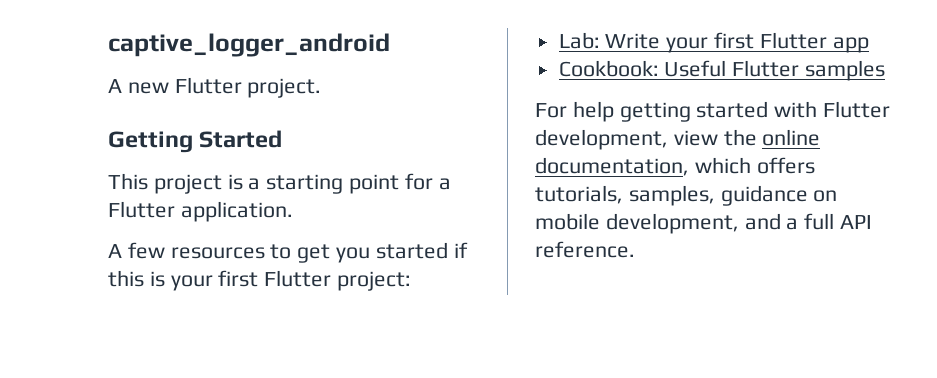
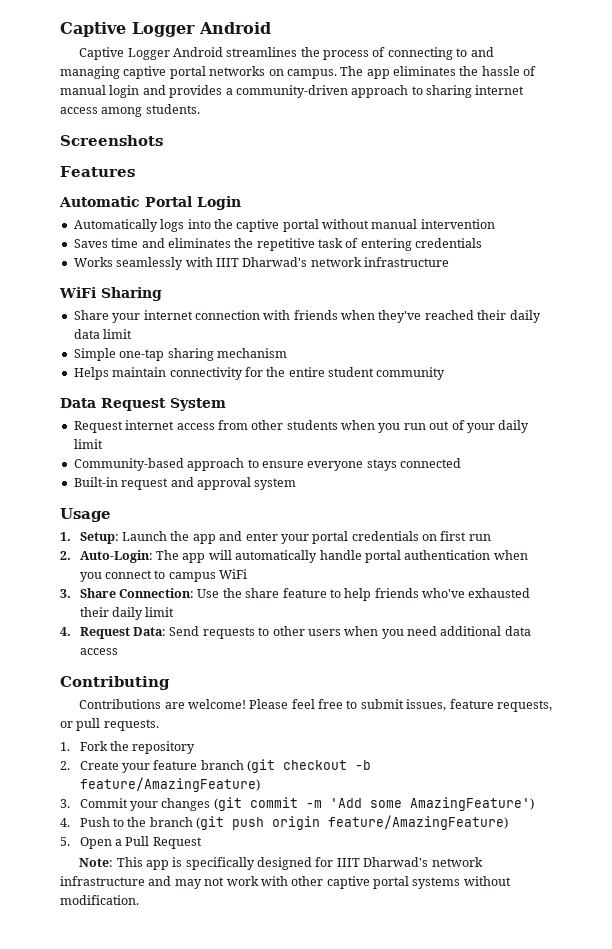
[108,33,390,57] [108,77,322,98] [108,130,283,153] [108,173,451,194] [108,201,293,222] [108,242,468,263] [108,270,412,291] [558,32,869,53] [558,60,886,81] [535,101,891,122] [535,129,821,150] [535,157,815,176] [535,185,838,206] [535,213,873,234] [535,241,635,258] captive_logger_android // A new Flutter project. // Getting Started // This project is a starting point for a Flutter application. // A few resources to get you started if this is your first Flutter project: // Lab: Write your first Flutter app // Cookbook: Useful Flutter samples // For help getting started with Flutter development, view the online documentation, which offers tutorials, samples, guidance on mobile development, and a full API reference. -> [60,22,271,37] [79,47,494,60] [60,66,537,79] [60,85,525,98] [60,104,200,117] [60,135,163,146] [60,166,135,177] [59,196,241,210] [73,219,495,232] [73,238,483,251] [73,257,449,270] [59,287,162,301] [73,310,541,323] [73,329,133,339] [73,348,287,361] [73,367,446,380] [60,398,226,411] [73,420,530,433] [73,439,103,449] [73,458,461,471] [73,477,297,490] [60,508,111,522] [60,531,491,544] [60,550,528,563] [79,569,248,582] [60,588,531,601] [79,607,175,620] [60,626,531,639] [79,648,118,655] [60,676,170,690] [79,699,552,712] [60,718,159,731] [60,741,196,754] [60,759,372,773] [79,777,260,792] [60,797,534,811] [60,815,509,830] [60,836,202,849] [79,857,483,870] [60,876,511,889] [60,895,139,905] Captive Logger Android // Captive Logger Android streamlines the process of connecting to and managing captive portal networks on campus. The app eliminates the hassle of manual login and provides a community-driven approach to sharing internet access among students. // Screenshots // Features // Automatic Portal Login // Automatically logs into the captive portal without manual intervention // Saves time and eliminates the repetitive task of entering credentials // Works seamlessly with IIIT Dharwad's network infrastructure // WiFi Sharing // Share your internet connection with friends when they've reached their daily data limit // Simple one-tap sharing mechanism // Helps maintain connectivity for the entire student community // Data Request System // Request internet access from other students when you run out of your daily limit // Community-based approach to ensure everyone stays connected // Built-in request and approval system // Usage // 1. Setup: Launch the app and enter your portal credentials on first run // 2. Auto-Login: The app will automatically handle portal authentication when you connect to campus WiFi // 3. Share Connection: Use the share feature to help friends who've exhausted their daily limit // 4. Request Data: Send requests to other users when you need additional data access // Contributing // Contributions are welcome! Please feel free to submit issues, feature requests, or pull requests. // 1. Fork the repository // 2. Create your feature branch (git checkout -b feature/AmazingFeature) // 3. Commit your changes (git commit -m 'Add some AmazingFeature') // 4. Push to the branch (git push origin feature/AmazingFeature) // 5. Open a Pull Request // Note: This app is specifically designed for IIIT Dharwad's network infrastructure and may not work with other captive portal systems without modification.

